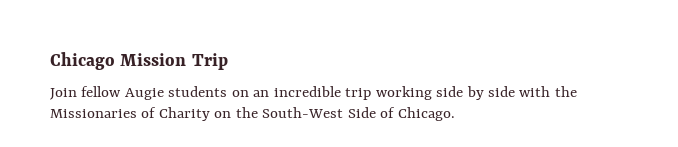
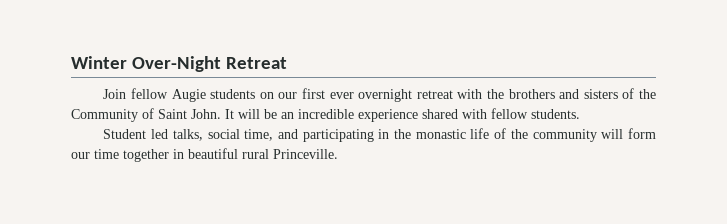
[50,52,228,70] Chicago Mission Trip -> [71,56,288,72] Winter Over-Night Retreat
[253,86,577,100] [50,107,455,121] an incredible trip working side by side with the Missionaries of Charity on the South-West Side of Chicago. -> [278,88,656,102] [71,108,580,122] [103,128,656,142] [71,148,338,162] our first ever overnight retreat with the brothers and sisters of the Community of Saint John. It will be an incredible experience shared with fellow students. // Student led talks, social time, and participating in the monastic life of the community will form our time together in beautiful rural Princeville.

